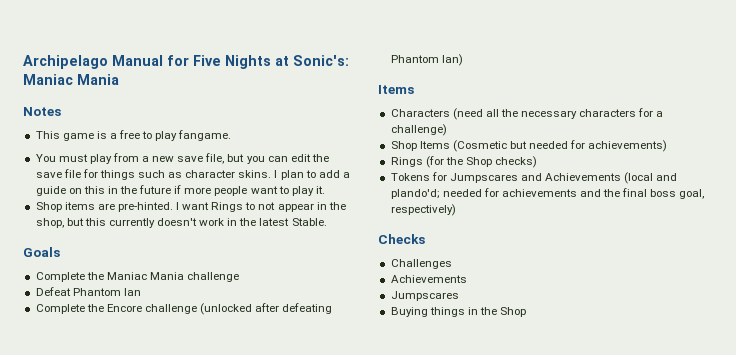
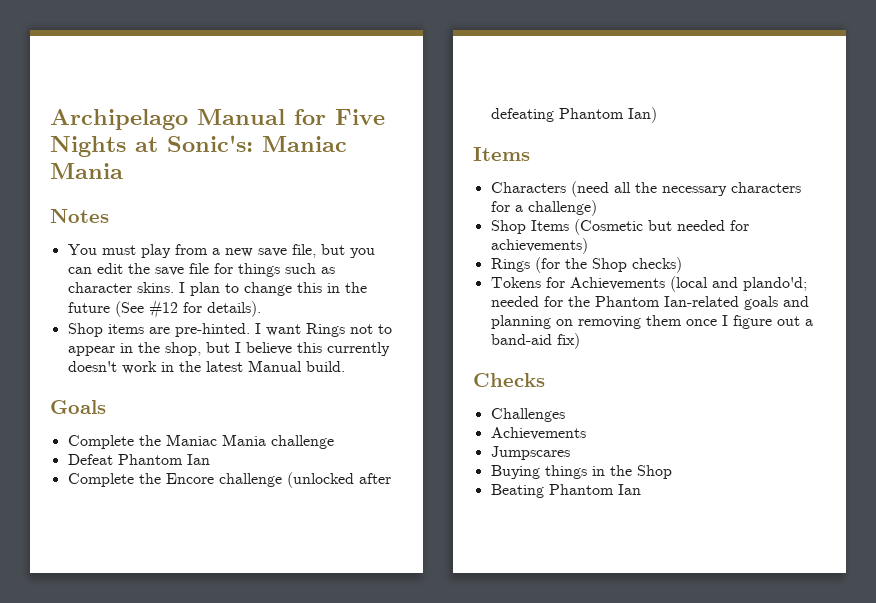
[35,130,232,141] // This game is a free to play fangame. -> (109, 216) none
[318,170,350,178] [35,185,325,196] add a guide on this in the future if more people want to play it. -> [243,282,367,296] [67,299,261,319] change this in the future (See #12 for details).
[245,202,276,210] to not -> [349,324,392,334] not to
(84, 222) none -> [234,342,292,355] I believe
[291,218,327,226] Stable. -> [247,360,345,372] Manual build.
[449,173,542,183] Jumpscares and -> (565, 282) none
[501,188,705,199] [390,204,456,216] achievements and the final boss goal, respectively) -> [567,296,809,310] [490,315,813,329] [490,333,580,349] the Phantom Ian-related goals and planning on removing them once I figure out a band-aid fix)
(527, 312) none -> [490,484,641,498] // Beating Phantom Ian

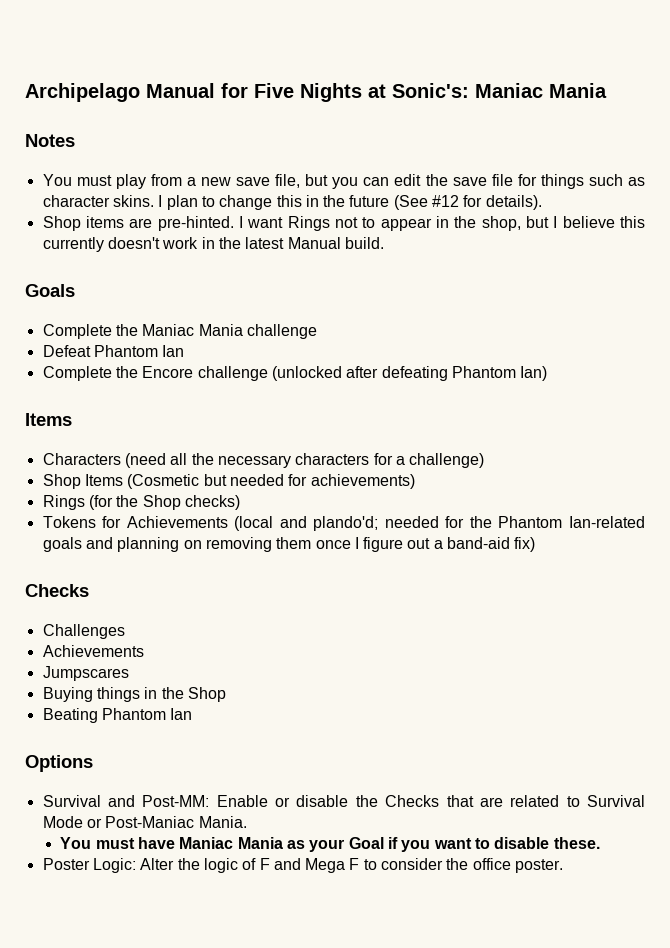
(641, 489) none -> [25,755,93,772] [42,795,645,807] [42,816,247,828] [60,837,600,852] [42,858,564,873] // Options // Survival and Post-MM: Enable or disable the Checks that are related to Survival Mode or Post-Maniac Mania. // You must have Maniac Mania as your Goal if you want to disable these. // Poster Logic: Alter the logic of F and Mega F to consider the office poster.

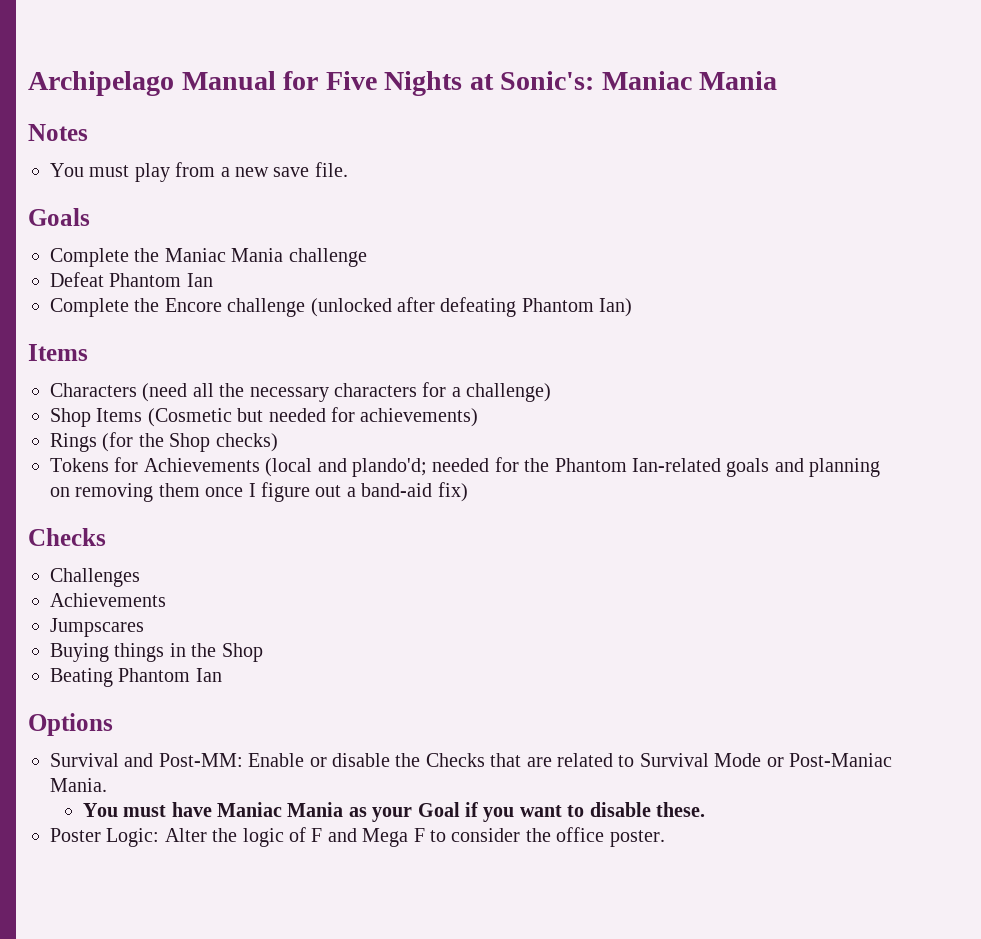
[275,174,646,189] [42,195,542,210] [42,216,645,231] [42,237,384,252] file, but you can edit the save file for things such as character skins. I plan to change this in the future (See #12 for details). // Shop items are pre-hinted. I want Rings not to appear in the shop, but I believe this currently doesn't work in the latest Manual build. -> [314,162,348,177] file.

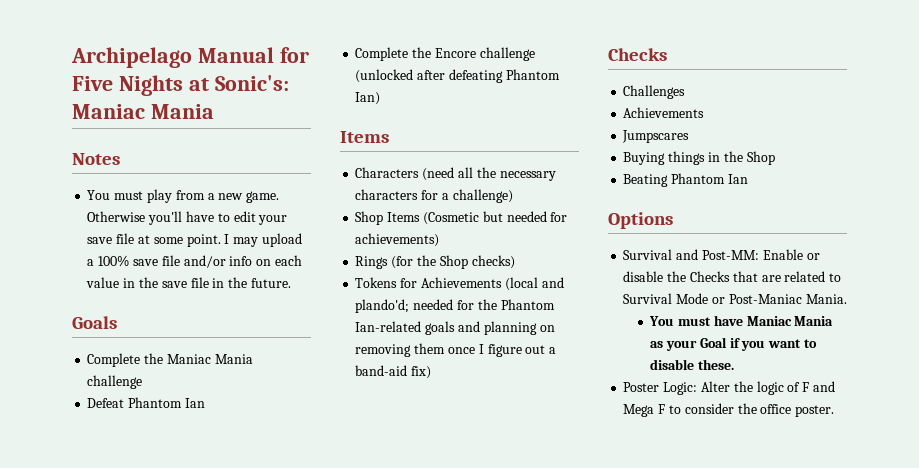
[273,162,348,177] save file. -> [246,191,280,203] [87,211,288,225] [87,233,302,247] [87,255,302,268] [86,277,291,288] game. Otherwise you'll have to edit your save file at some point. I may upload a 100% save file and/or info on each value in the save file in the future.

